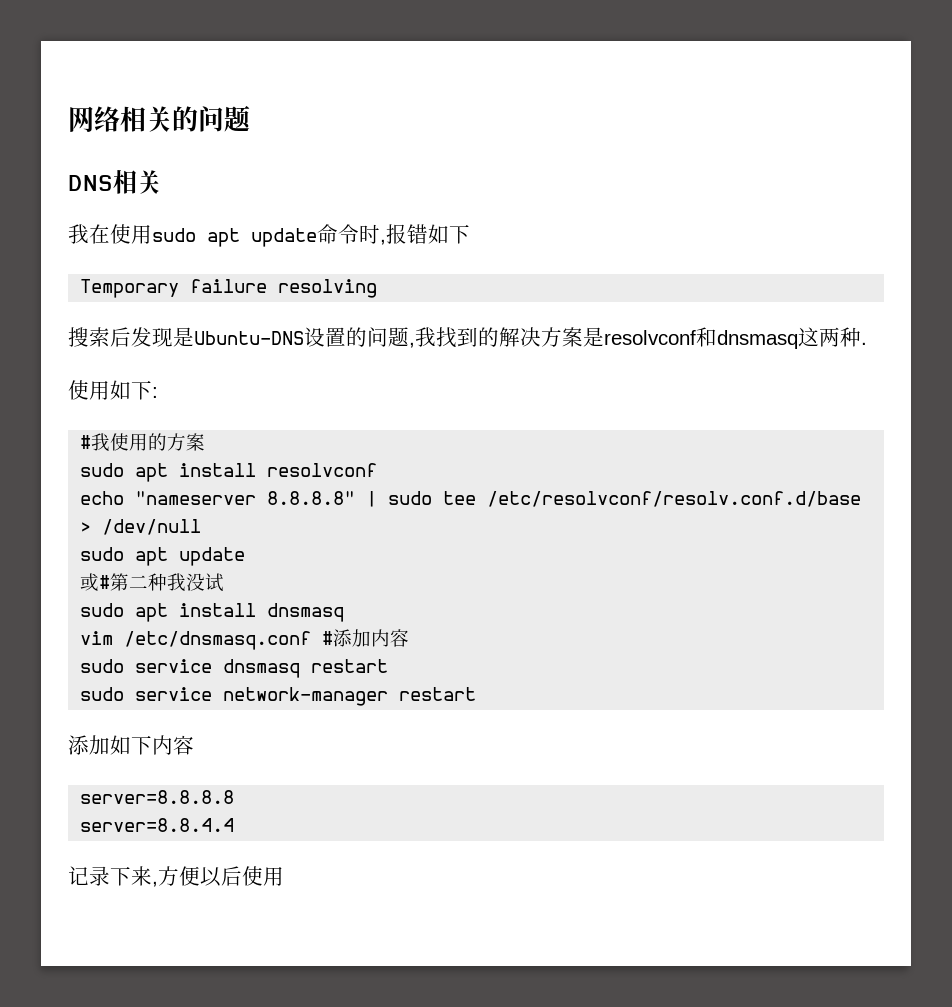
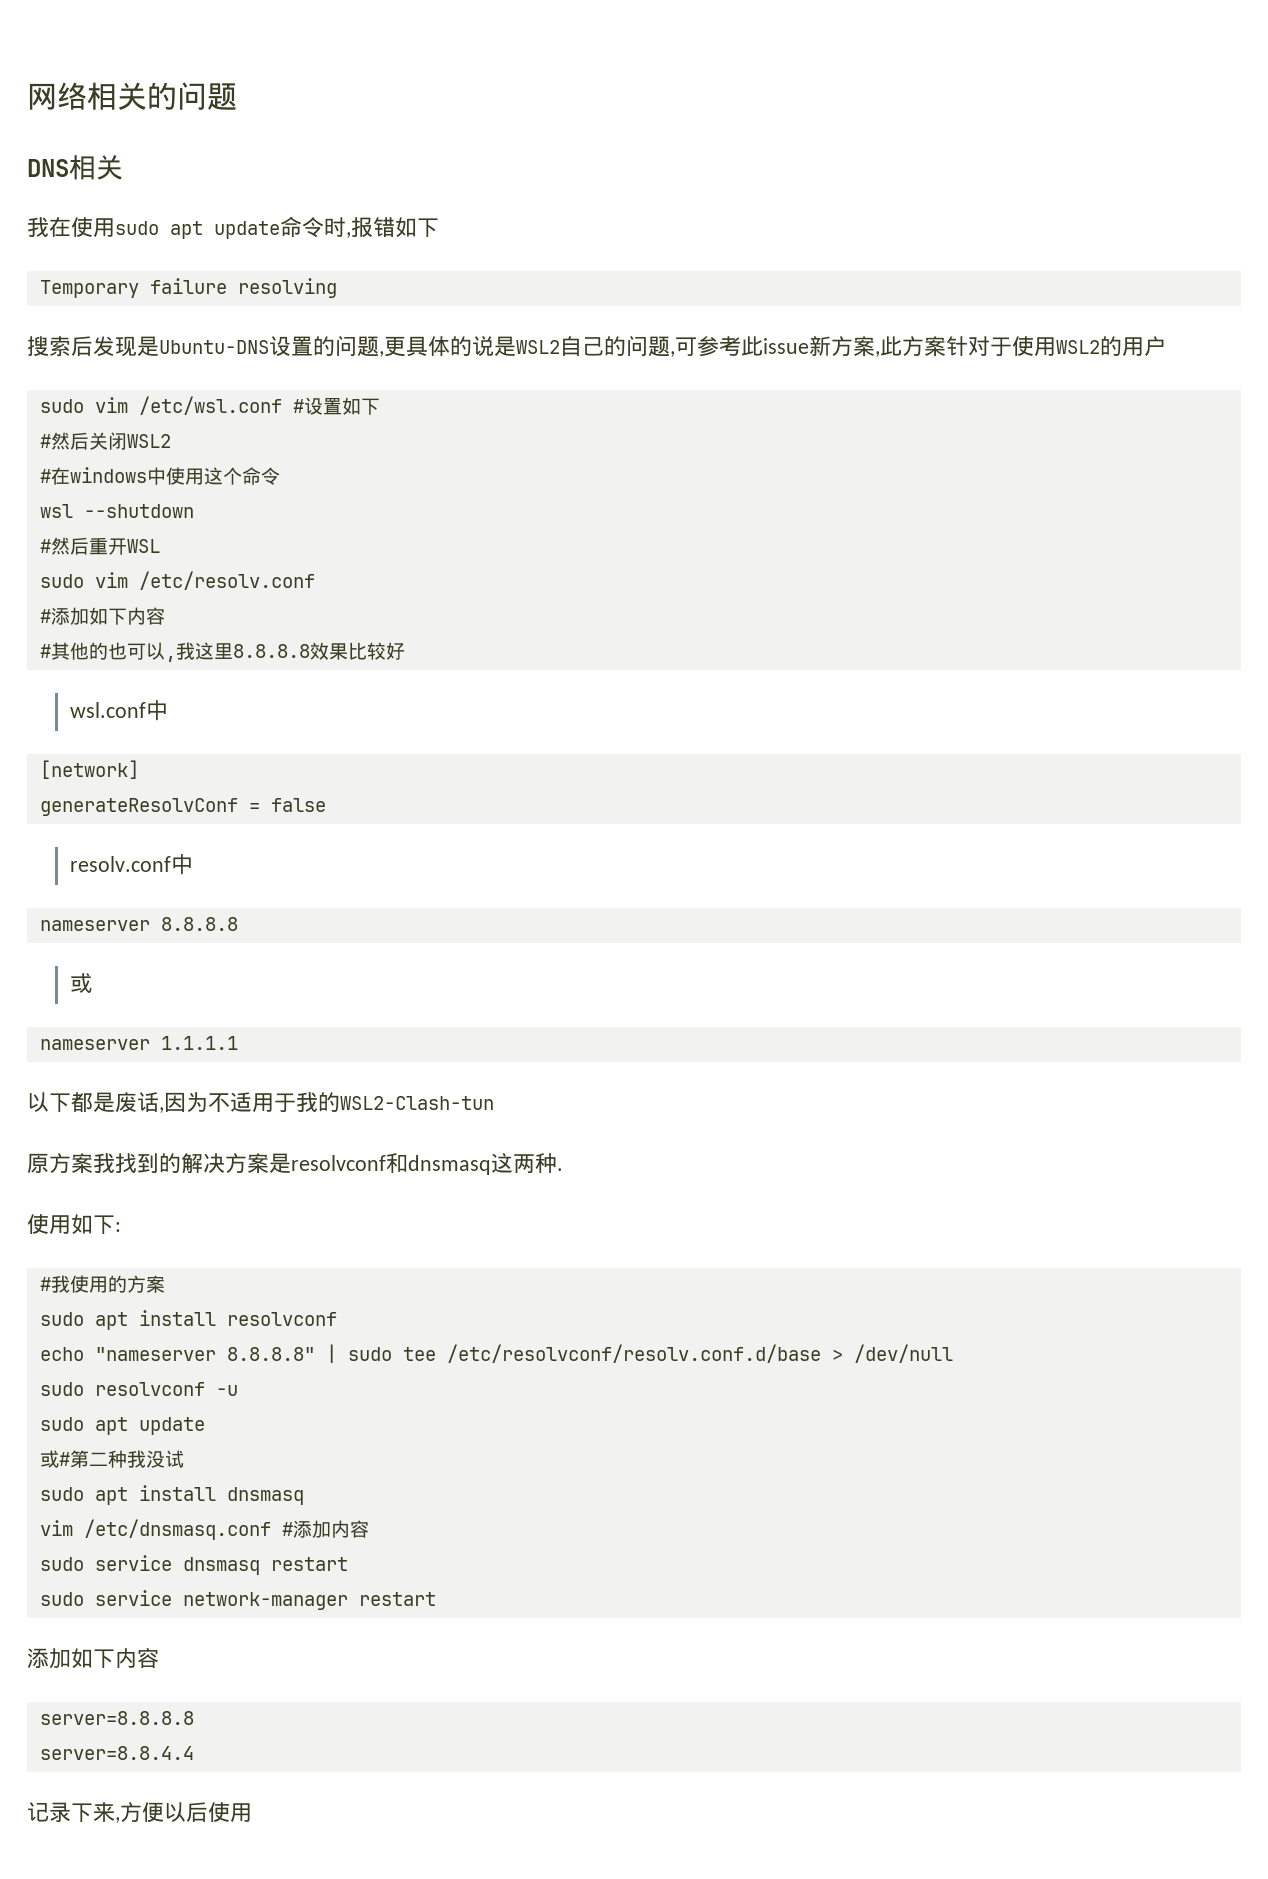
(415, 345) none -> [384,335,1166,357] [39,396,380,415] [39,432,171,450] [39,467,280,485] [39,504,194,518] [39,537,160,555] [39,571,315,590] [39,607,165,625] [39,642,405,662] [69,700,168,721] [39,760,139,779] [39,798,326,816] [69,854,193,875] [39,917,238,931] [69,973,92,993] [39,1036,238,1050] [27,1092,494,1113] [27,1153,93,1174] 更具体的说是WSL2自己的问题,可参考此issue新方案,此方案针对于使用WSL2的用户 // sudo vim /etc/wsl.conf #设置如下 // #然后关闭WSL2 // #在windows中使用这个命令 // wsl --shutdown // #然后重开WSL // sudo vim /etc/resolv.conf // #添加如下内容 // #其他的也可以,我这里8.8.8.8效果比较好 // wsl.conf中 // [network] // generateResolvConf = false // resolv.conf中 // nameserver 8.8.8.8 // 或 // nameserver 1.1.1.1 // 以下都是废话,因为不适用于我的WSL2-Clash-tun // 原方案
(202, 527) none -> [39,1382,238,1396] // sudo resolvconf -u

